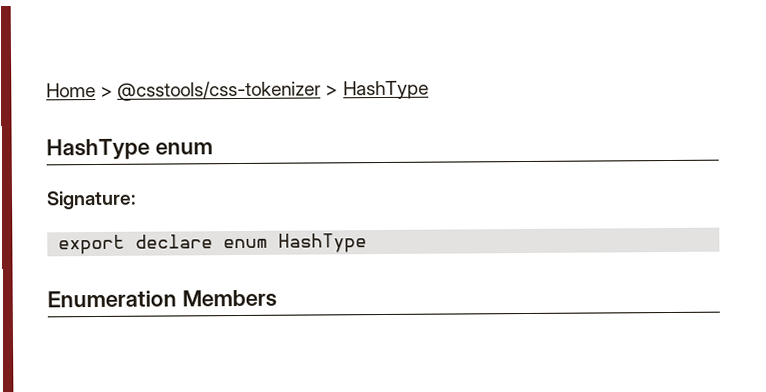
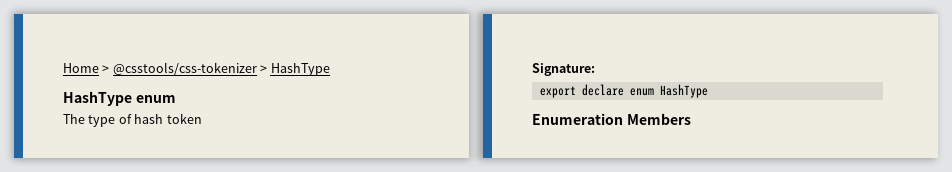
(213, 148) none -> [63,113,202,127] // The type of hash token

